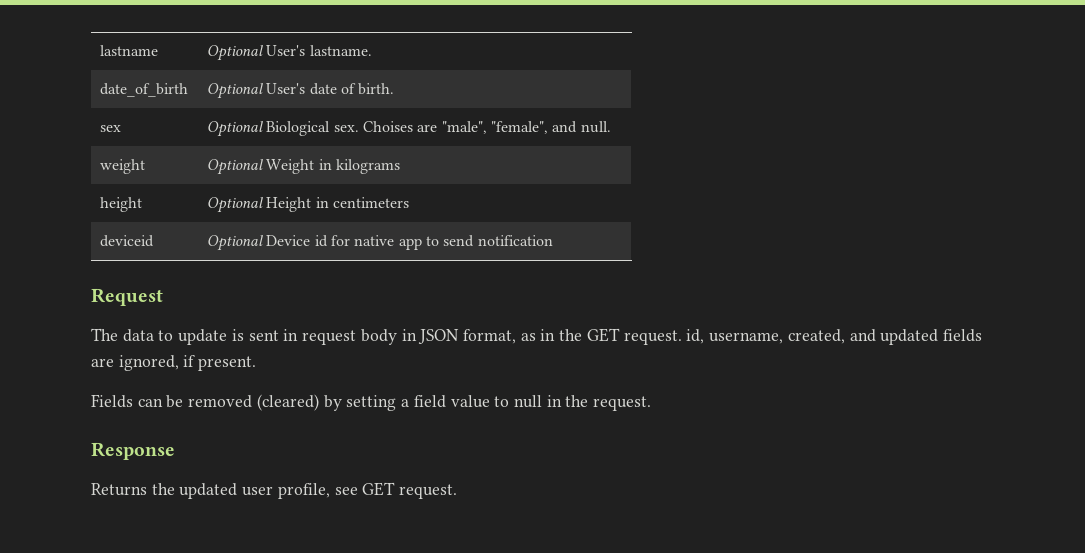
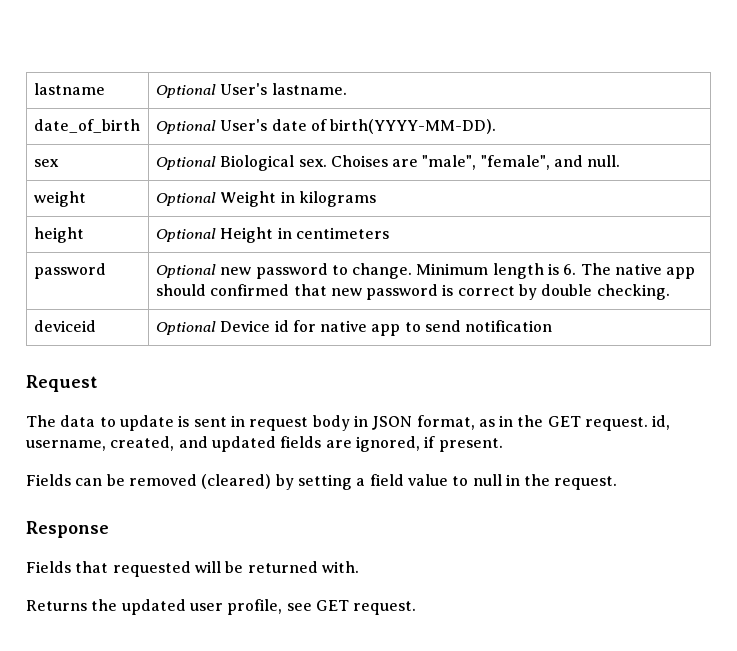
[358,83,395,95] birth. -> [330,119,497,134] birth(YYYY-MM-DD).
(410, 202) none -> [33,263,106,279] [155,263,696,279] [155,284,670,300] // password | Optional new password to change. Minimum length is 6. The native app should confirmed that new password is correct by double checking.
(175, 451) none -> [26,561,359,577] // Fields that requested will be returned with.

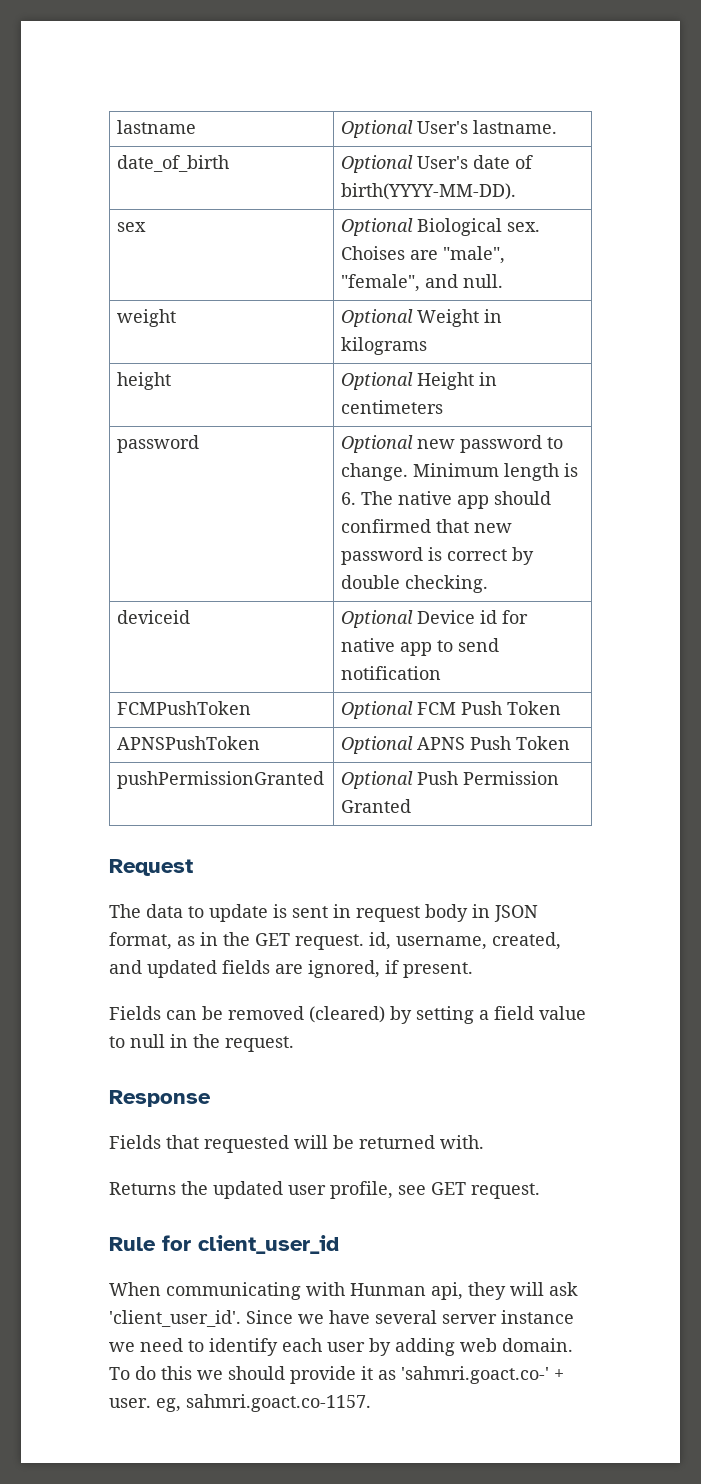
(553, 326) none -> [117,701,252,715] [341,701,562,719] [117,736,261,750] [341,736,571,754] [117,771,325,789] [341,771,560,789] [341,799,412,813] // FCMPushToken | Optional FCM Push Token // APNSPushToken | Optional APNS Push Token // pushPermissionGranted | Optional Push Permission Granted
(417, 608) none -> [109,1235,339,1254] [109,1282,578,1300] [109,1310,574,1327] [109,1338,573,1356] [109,1366,564,1384] [109,1394,371,1412] // Rule for client_user_id // When communicating with Hunman api, they will ask 'client_user_id'. Since we have several server instance we need to identify each user by adding web domain. To do this we should provide it as 'sahmri.goact.co-' + user. eg, sahmri.goact.co-1157.

